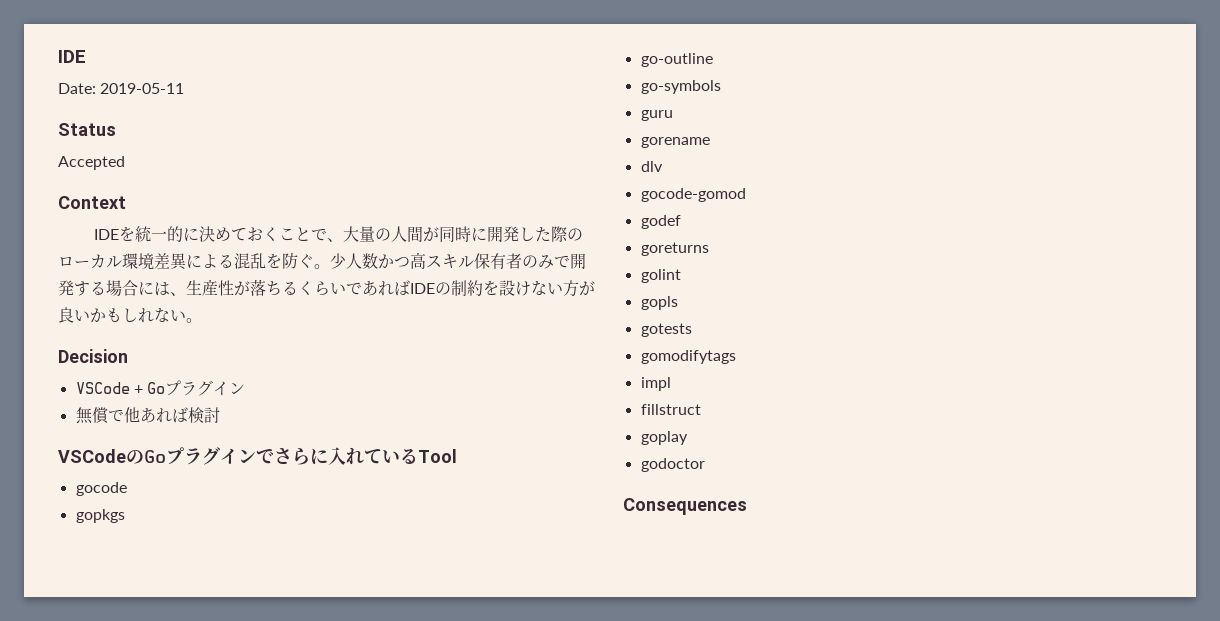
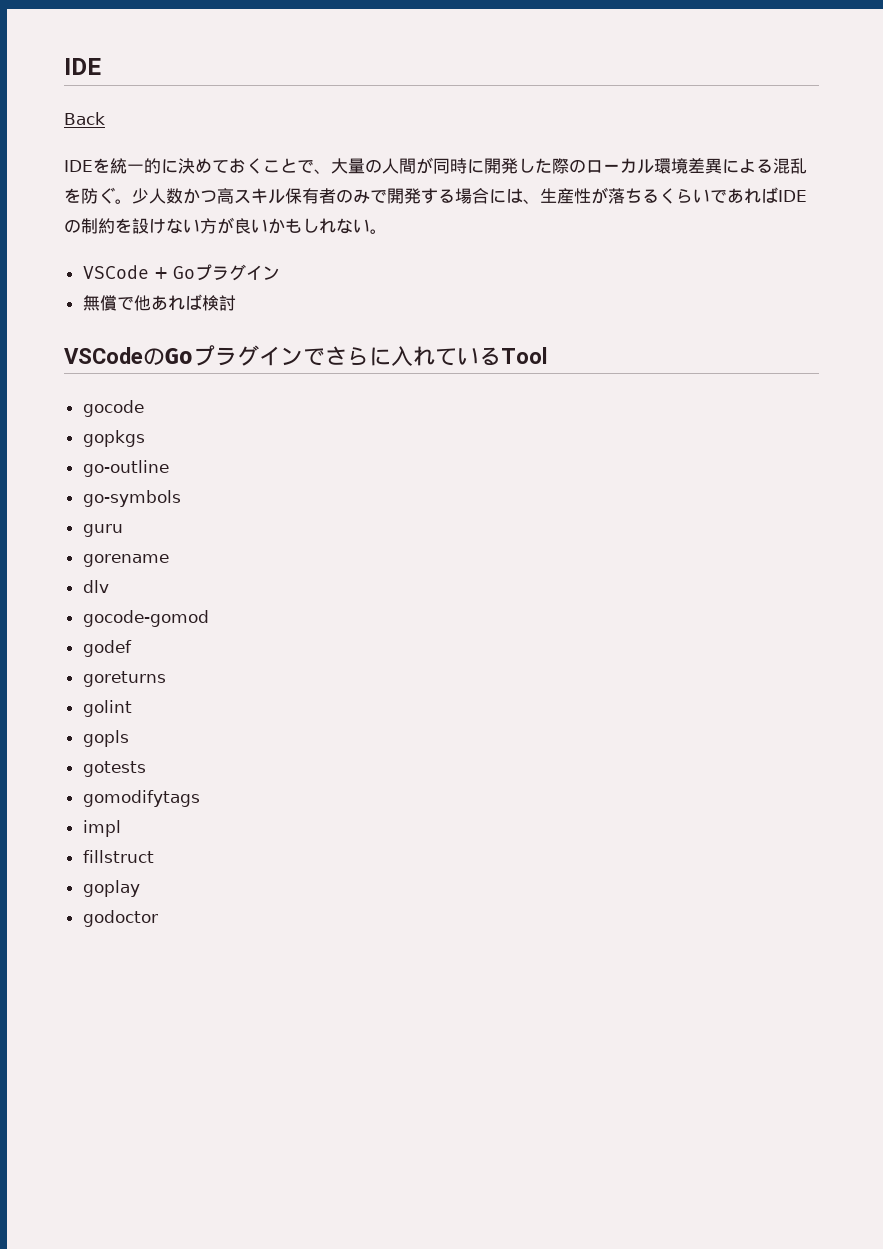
[58,83,185,94] [58,123,116,136] [58,156,125,170] [58,196,126,209] Date: 2019-05-11 // Status // Accepted // Context -> [64,112,105,125] Back
[58,349,128,363] // Decision -> (387, 231) none
[623,498,747,515] // Consequences -> (158, 918) none

